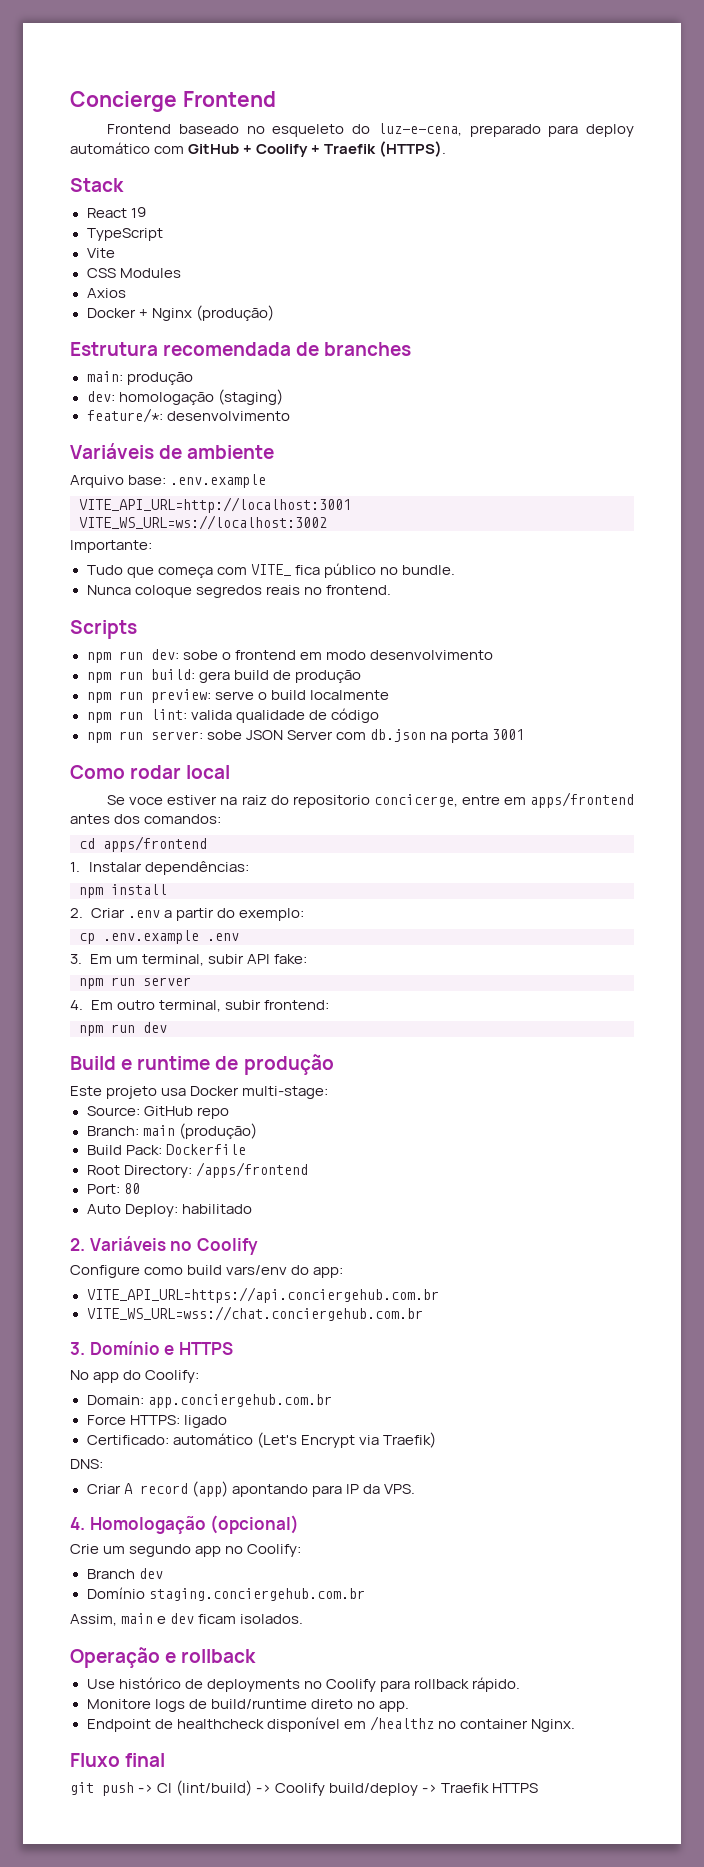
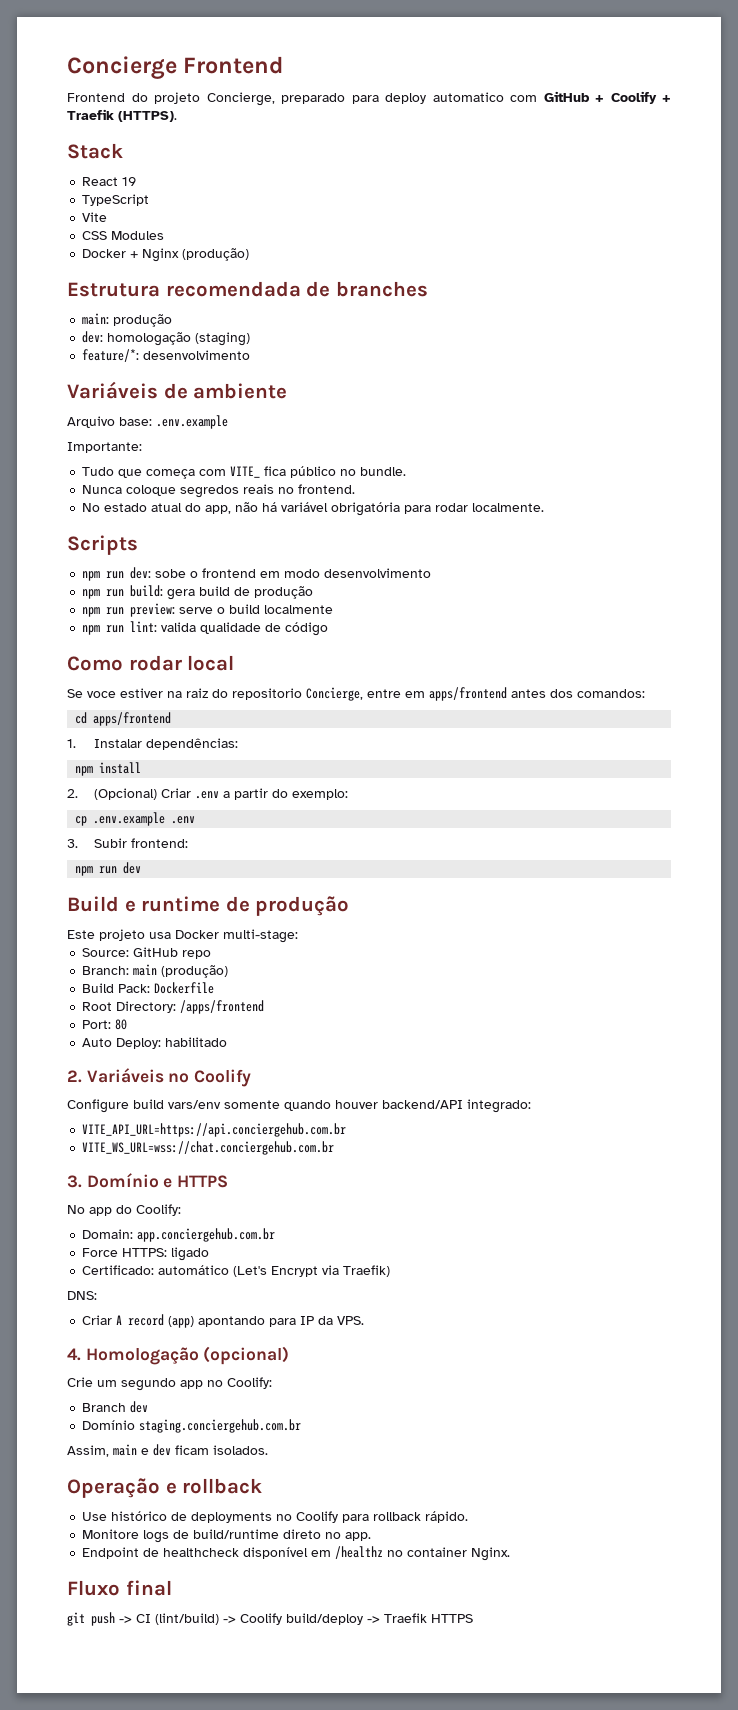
[178,123,462,137] baseado no esqueleto do luz-e-cena, -> [131,92,275,106] do projeto Concierge,
[70,142,150,154] automático -> [432,92,504,102] automatico
[86,288,126,298] // Axios -> (165, 235) none
[79,497,351,513] [79,515,327,530] // VITE_API_URL=http://localhost:3001 // VITE_WS_URL=ws://localhost:3002 -> (228, 422) none
(391, 590) none -> [82,502,545,516] // No estado atual do app, não há variável obrigatória para rodar localmente.
[86,729,524,743] // npm run server: sobe JSON Server com db.json na porta 3001 -> (329, 629) none
[373,794,458,807] concicerge, -> [306,687,363,701] Concierge,
(83, 913) none -> [93,788,157,800] (Opcional)
[89,954,307,966] [79,977,191,989] [70,1000,261,1012] Em um terminal, subir API fake: // npm run server // 4. Em outro terminal, subir -> [93,838,127,848] Subir
[144,1267,184,1275] como -> (129, 1106) none
[291,1265,344,1278] do app: -> [224,1099,531,1113] somente quando houver backend/API integrado:

